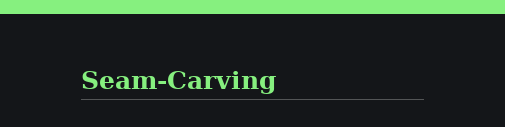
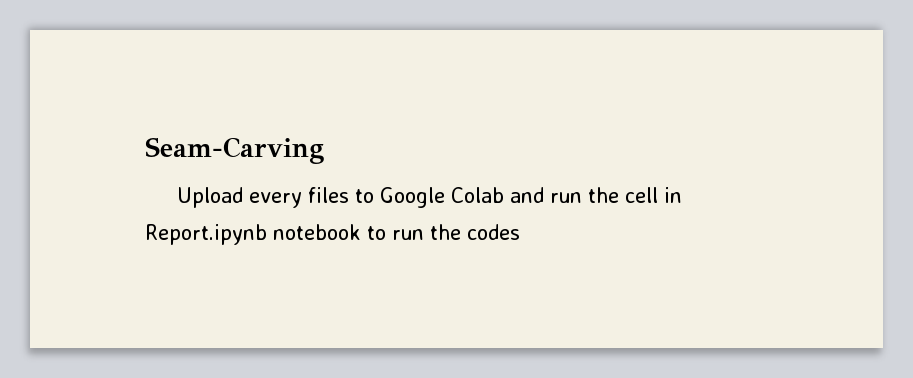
(276, 82) none -> [176,187,682,208] [145,224,520,245] // Upload every files to Google Colab and run the cell in Report.ipynb notebook to run the codes

